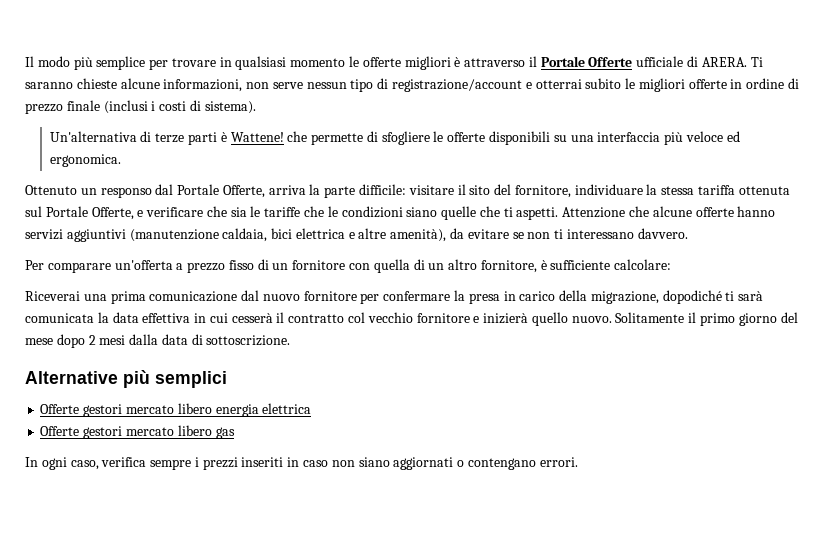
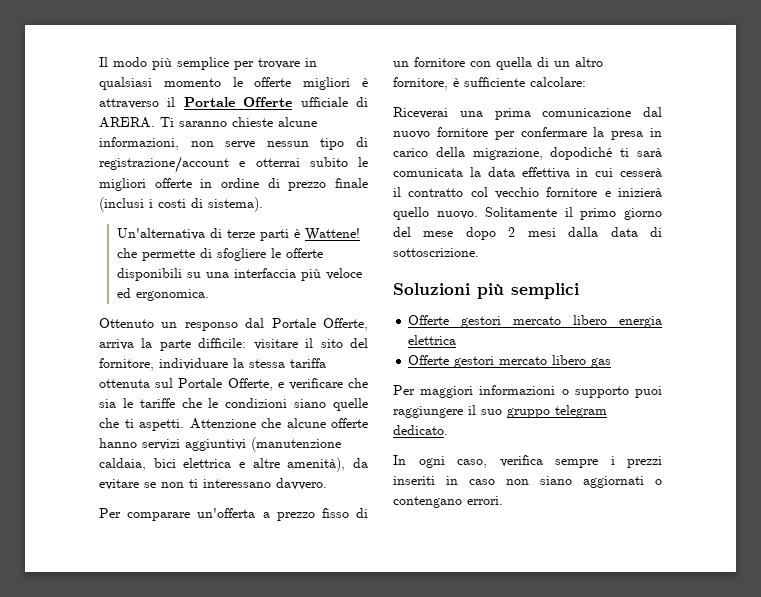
[25,371,118,384] Alternative -> [393,283,470,295] Soluzioni
(235, 433) none -> [393,385,662,398] [393,405,607,418] [393,425,448,435] // Per maggiori informazioni o supporto puoi raggiungere il suo gruppo telegram dedicato.

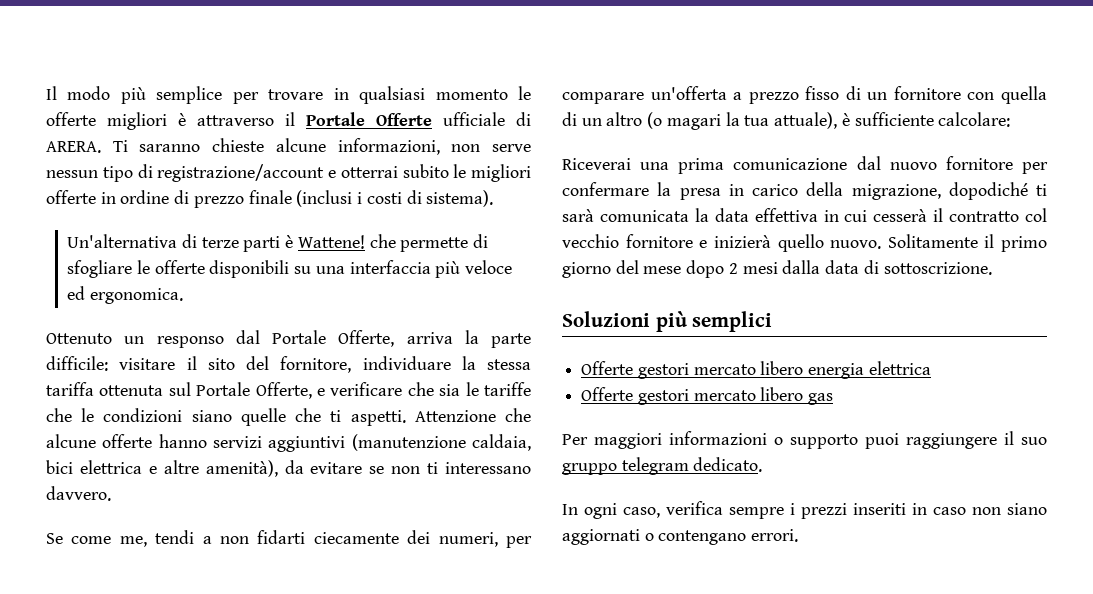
[216,248,266,261] sfogliere -> [67,260,133,278] sfogliare
[99,508,121,518] Per -> [46,530,532,548] Se come me, tendi a non fidarti ciecamente dei numeri, per
[393,77,448,90] fornitore, -> [647,112,838,130] (o magari la tua attuale),

